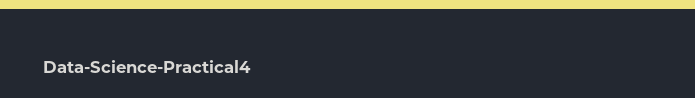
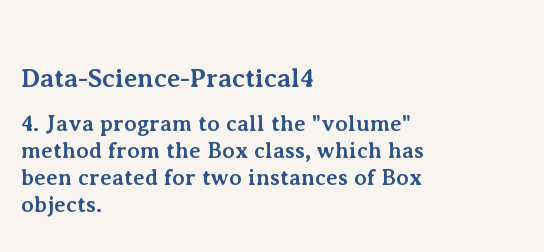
(251, 66) none -> [21,115,411,136] [21,142,424,162] [21,169,422,185] [21,196,102,217] // 4. Java program to call the "volume" method from the Box class, which has been created for two instances of Box objects.

